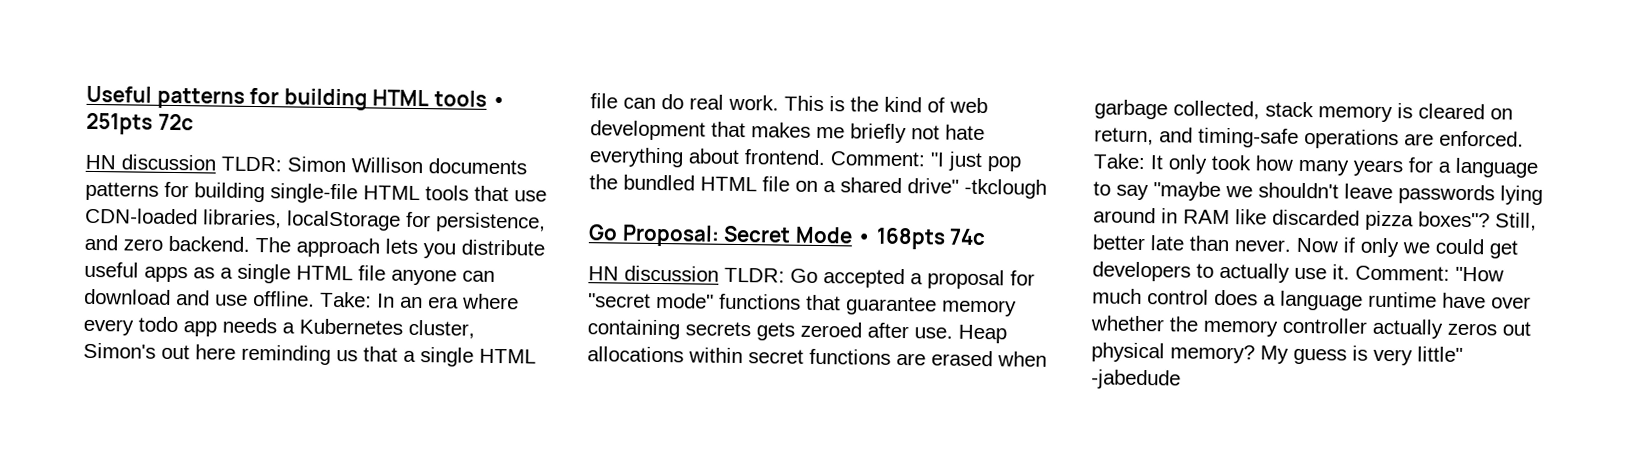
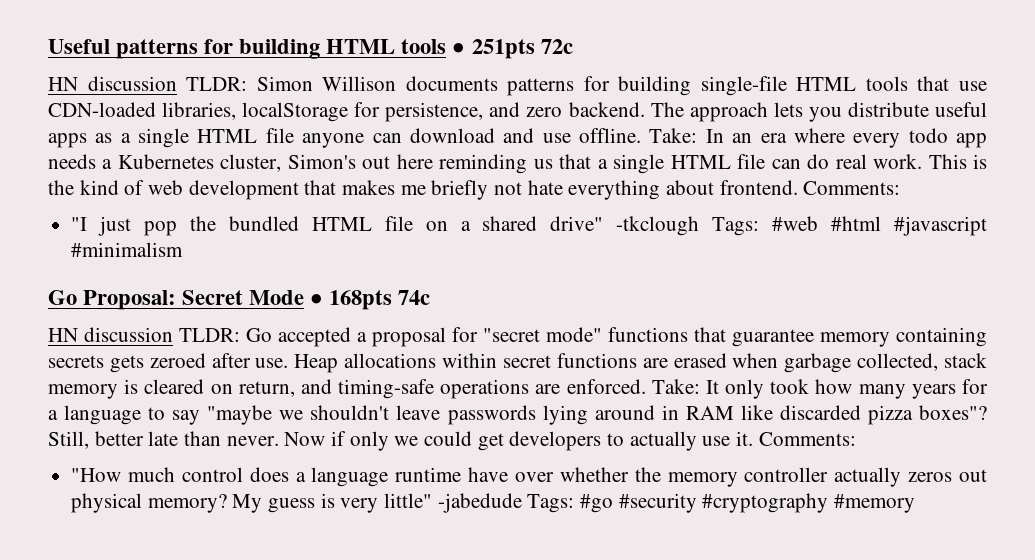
[830,151,926,167] Comment: -> [803,181,901,195] Comments: //
(1047, 188) none -> [712,216,987,236] [71,242,184,257] Tags: #web #html #javascript #minimalism
[1355,265,1450,281] Comment: -> [758,432,856,446] Comments: //
(1181, 379) none -> [527,493,916,513] Tags: #go #security #cryptography #memory

